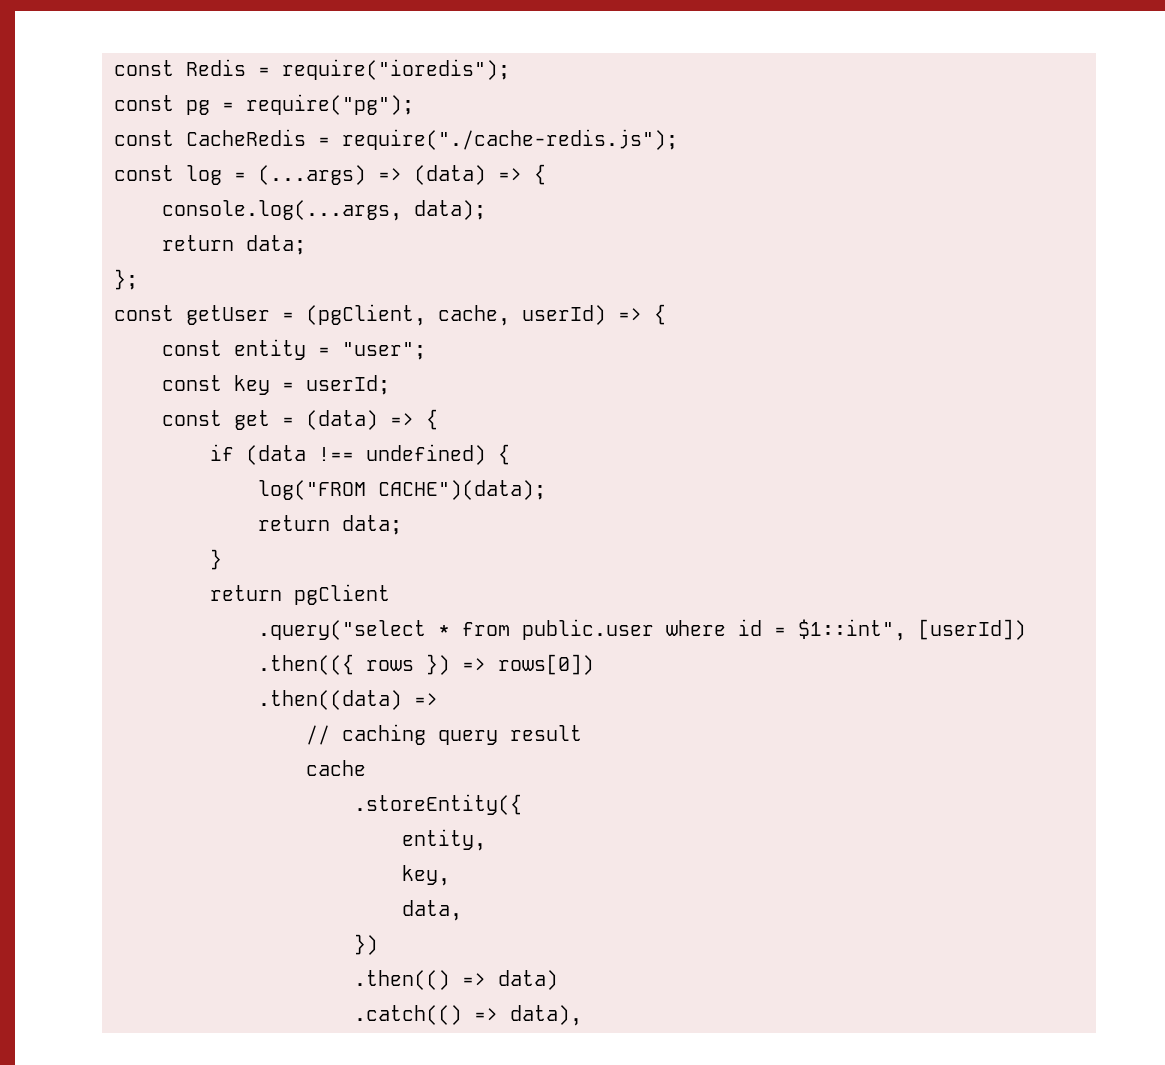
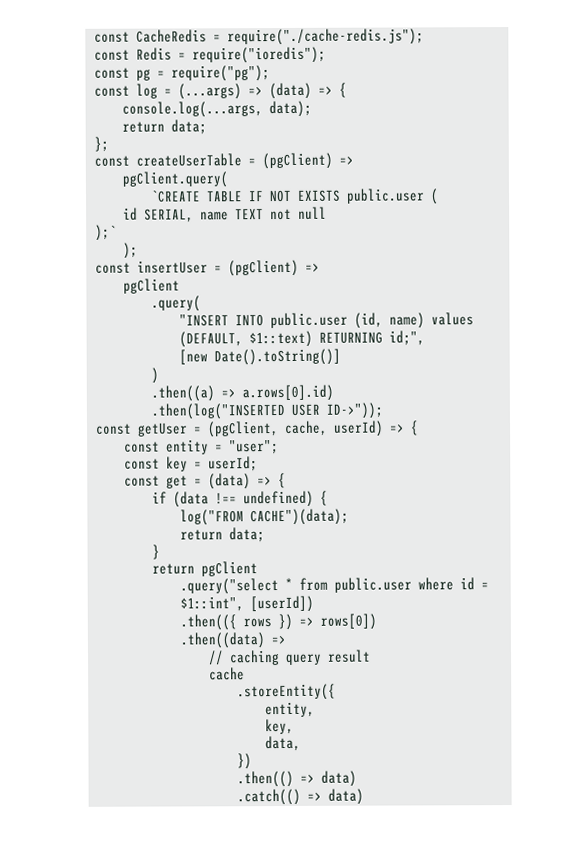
[114,60,175,76] const -> [94,28,425,46] [94,49,131,61] const CacheRedis = require("./cache-redis.js"); // const
[114,129,679,150] // const CacheRedis = require("./cache-redis.js"); -> (271, 73) none
(139, 279) none -> [94,152,355,170] [122,171,229,188] [150,188,440,205] [123,206,328,223] [95,224,118,241] [123,242,139,259] [95,259,321,277] [123,278,181,294] [151,295,202,312] [179,312,475,329] [179,330,426,348] [179,348,342,366] [151,367,160,384] [151,384,335,402] [151,402,384,420] // const createUserTable = (pgClient) => // pgClient.query( // `CREATE TABLE IF NOT EXISTS public.user ( // id SERIAL, name TEXT not null // );` // ); // const insertUser = (pgClient) => // pgClient // .query( // "INSERT INTO public.user (id, name) values (DEFAULT, $1::text) RETURNING id;", // [new Date().toString()] // ) // .then((a) => a.rows[0].id) // .then(log("INSERTED USER ID->"));
[510,1005,583,1026] data), -> [328,788,365,805] data)

